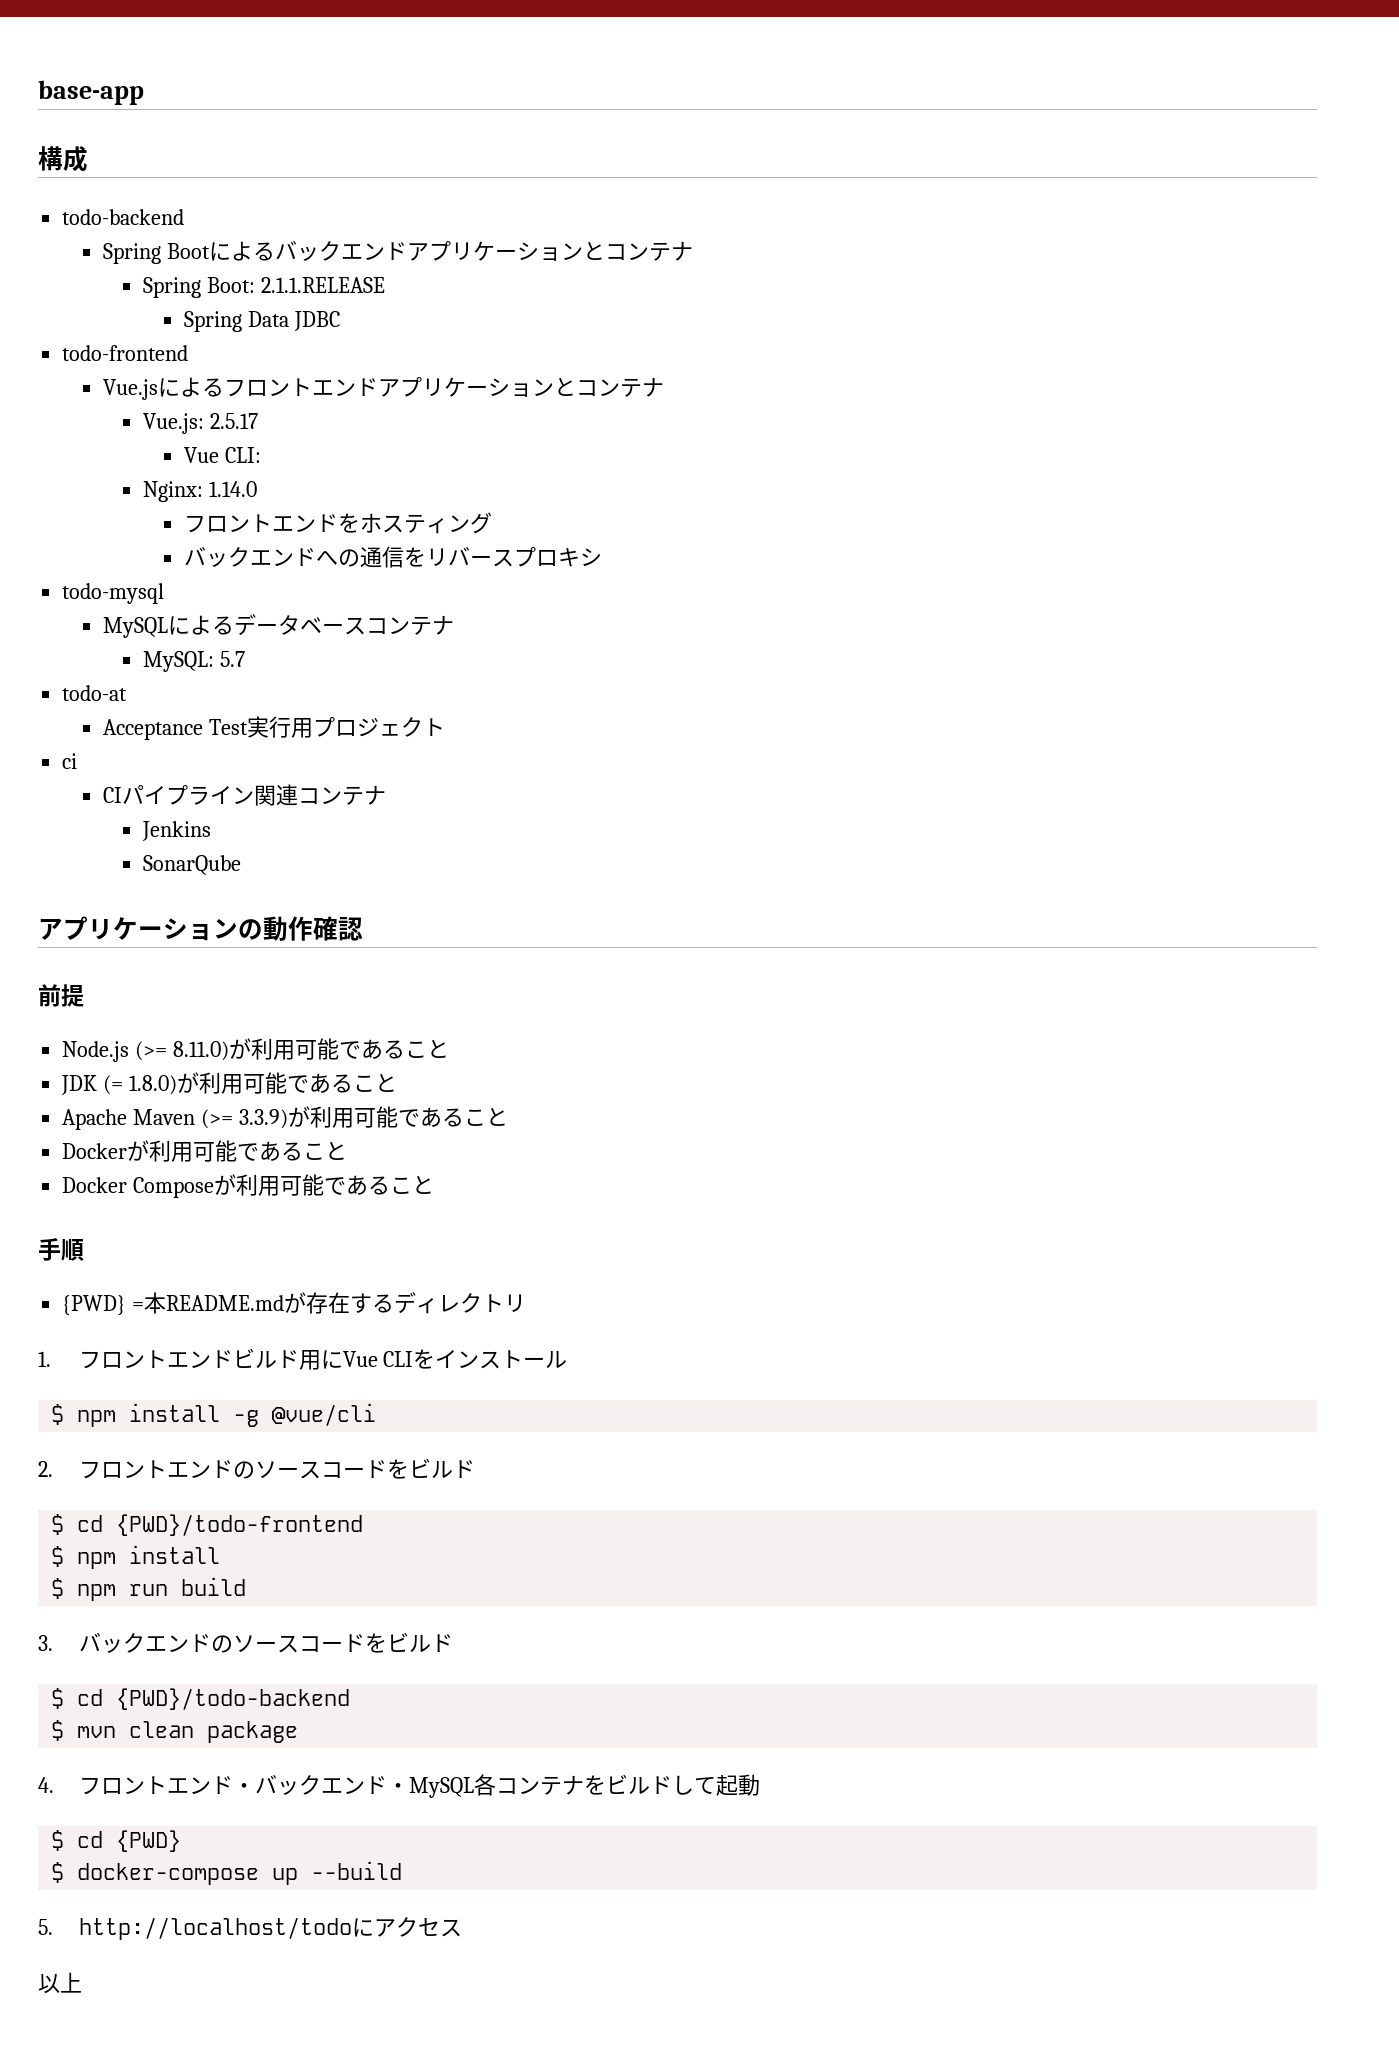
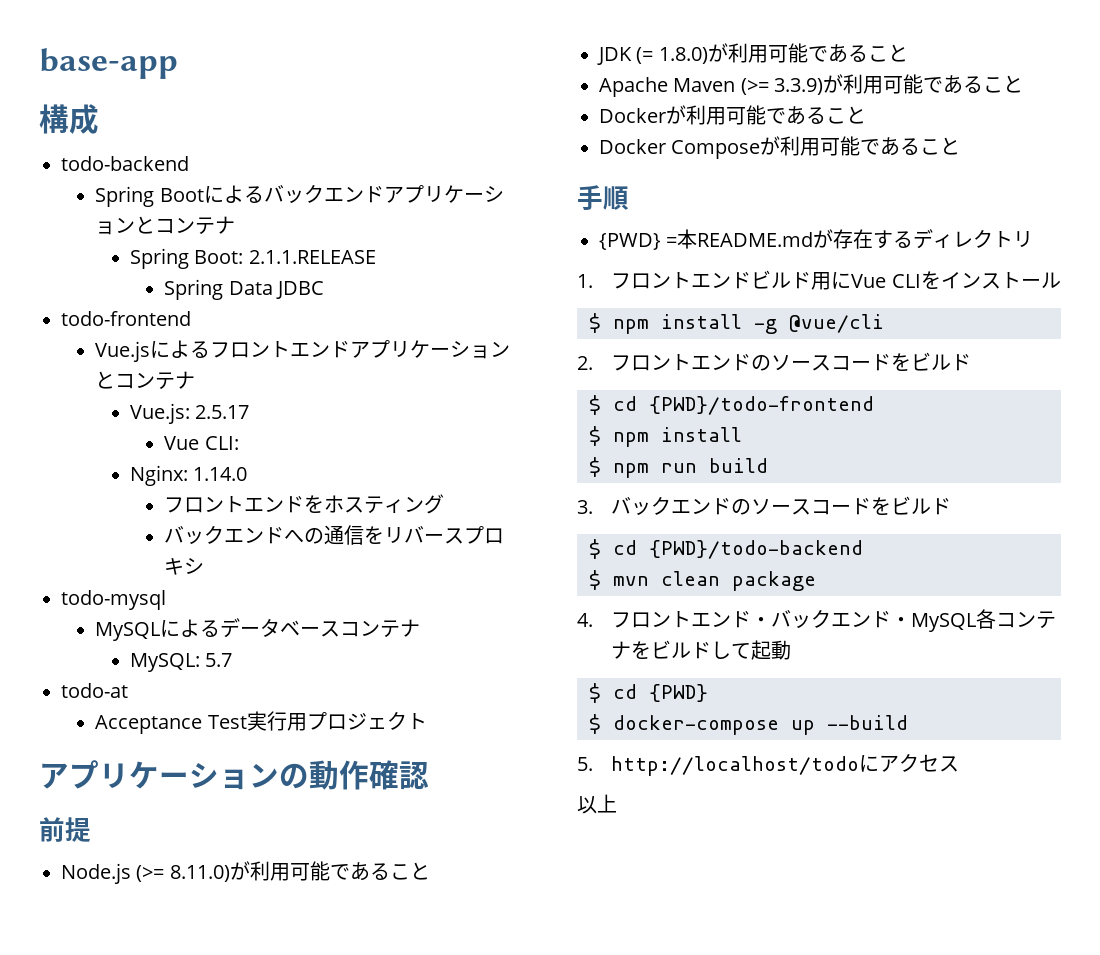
[62,753,78,769] [102,784,386,806] [142,821,212,841] [143,855,242,875] // ci // CIパイプライン関連コンテナ // Jenkins // SonarQube -> (427, 721) none

